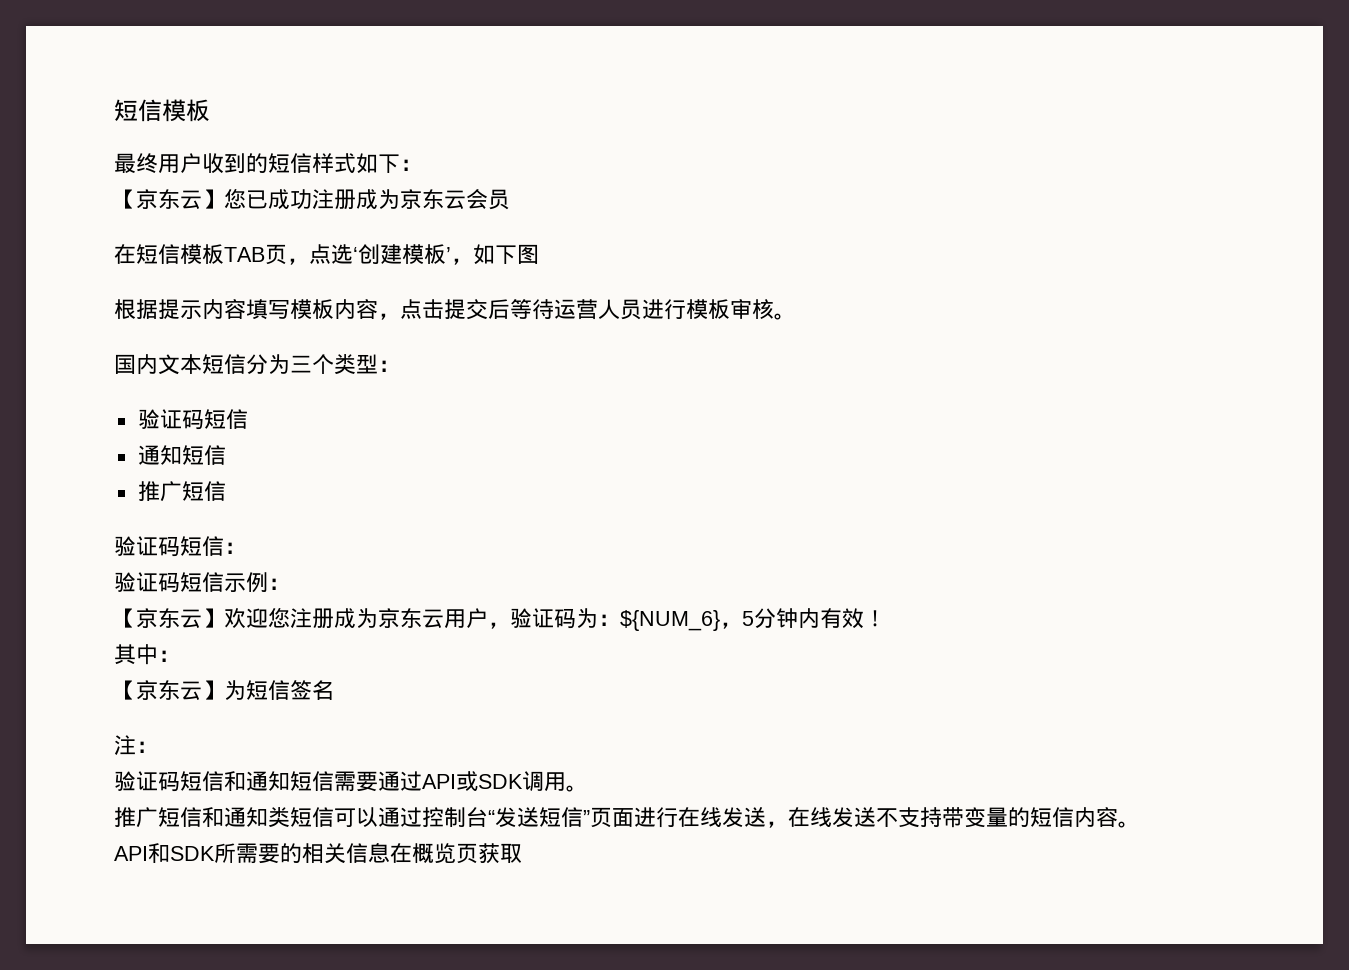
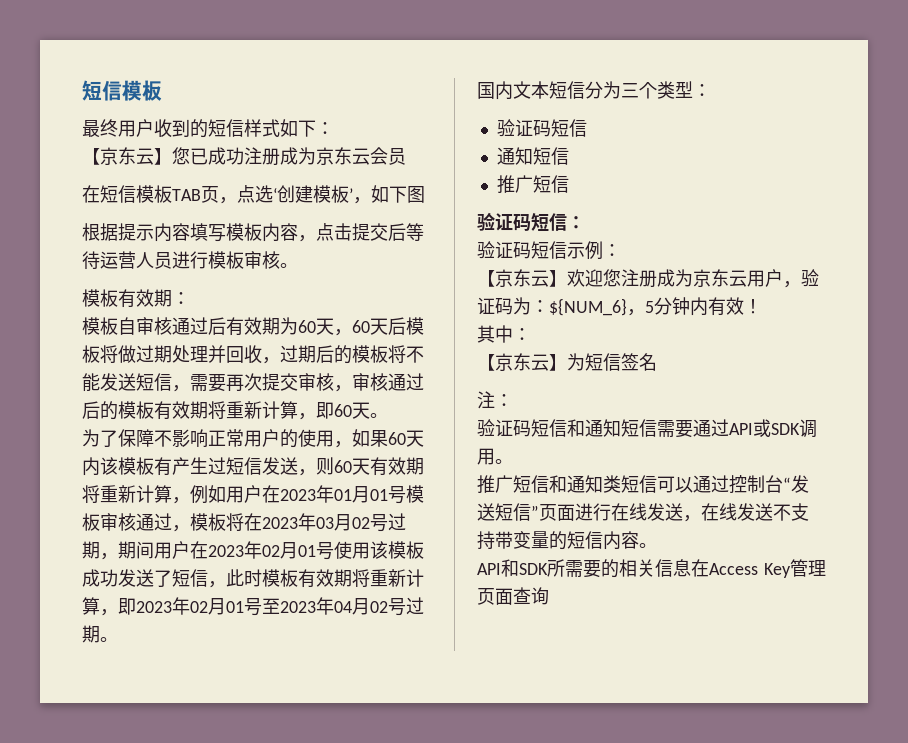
(796, 316) none -> [82,289,190,308] [82,317,424,336] [82,345,424,364] [82,373,424,392] [82,401,388,420] [82,429,424,448] [82,457,424,476] [82,485,424,504] [82,513,406,532] [82,541,424,560] [82,569,424,588] [82,597,424,616] [82,625,118,643] // 模板有效期： // 模板自审核通过后有效期为60天，60天后模板将做过期处理并回收，过期后的模板将不能发送短信，需要再次提交审核，审核通过后的模板有效期将重新计算，即60天。 // 为了保障不影响正常用户的使用，如果60天内该模板有产生过短信发送，则60天有效期将重新计算，例如用户在2023年01月01号模板审核通过，模板将在2023年03月02号过期，期间用户在2023年02月01号使用该模板成功发送了短信，此时模板有效期将重新计算，即2023年02月01号至2023年04月02号过期。
[412,843,522,864] 概览页获取 -> [709,559,826,578] [477,587,549,605] Access Key管理页面查询

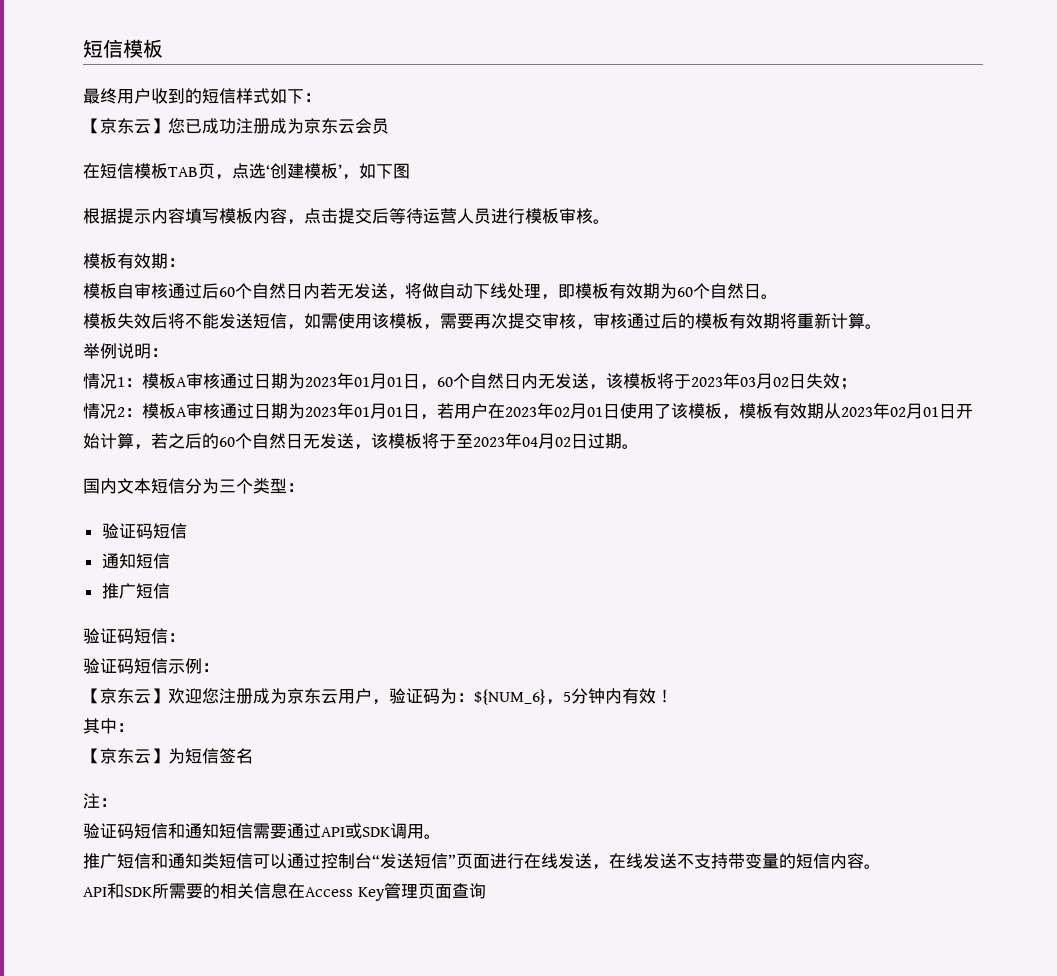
[226,317,424,336] [82,345,424,364] [82,373,172,392] 有效期为60天，60天后模板将做过期处理并回收，过期后的模板将不能发送短信 -> [219,283,778,300] [83,313,423,330] 60个自然日内若无发送，将做自动下线处理，即模板有效期为60个自然日。 // 模板失效后将不能发送短信，如需使用该模板
[298,402,388,420] [82,429,424,448] [82,457,424,476] [82,485,424,504] [82,513,406,532] [82,541,154,560] ，即60天。 // 为了保障不影响正常用户的使用，如果60天内该模板有产生过短信发送，则60天有效期将重新计算，例如用户在2023年01月01号模板审核通过，模板将在2023年03月02号过期，期间 -> [865,324,882,329] [83,343,168,359] [83,372,857,390] [83,402,454,420] 。 // 举例说明： // 情况1：模板A审核通过日期为2023年01月01日，60个自然日内无发送，该模板将于2023年03月02日失效； // 情况2：模板A审核通过日期为2023年01月01日，若
[316,541,424,560] [82,569,424,588] [82,597,262,616] 号使用该模板成功发送了短信，此时模板有效期将重新计算，即2023年02月01号 -> [603,402,973,420] [83,433,456,450] 日使用了该模板，模板有效期从2023年02月01日开始计算，若之后的60个自然日无发送，该模板将于
[388,598,406,616] 号 -> [571,433,588,449] 日

